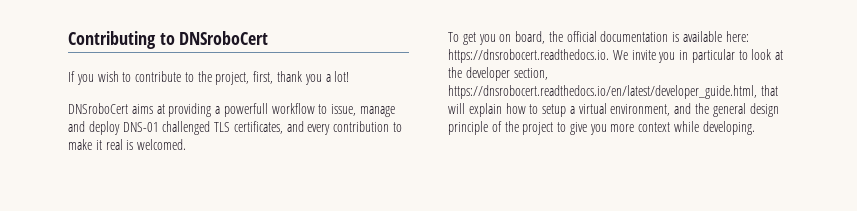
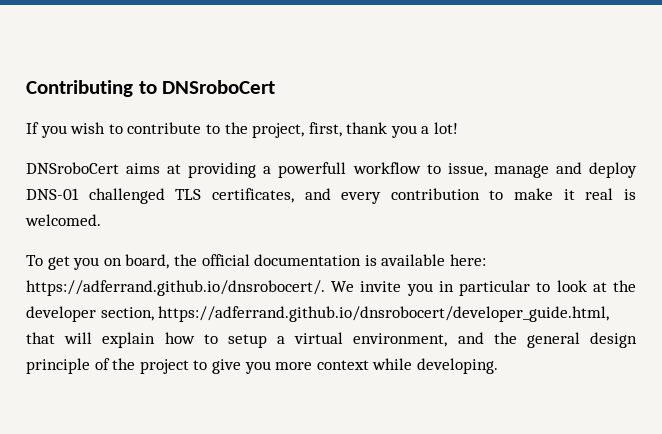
[448,49,609,63] https://dnsrobocert.readthedocs.io. -> [26,280,325,296] https://adferrand.github.io/dnsrobocert/.
[448,85,757,99] https://dnsrobocert.readthedocs.io/en/latest/developer_guide.html, -> [158,306,610,322] https://adferrand.github.io/dnsrobocert/developer_guide.html,

